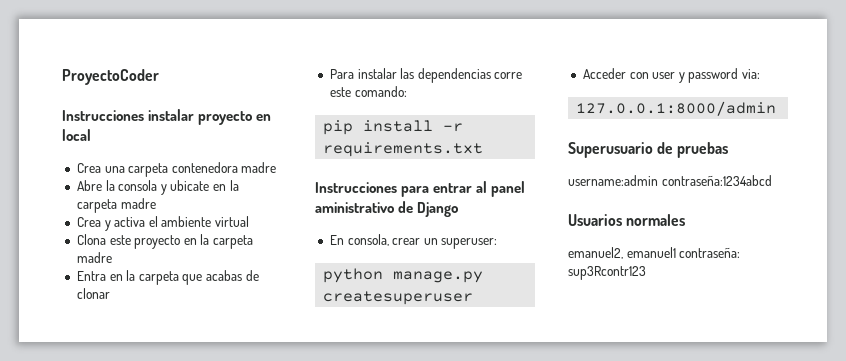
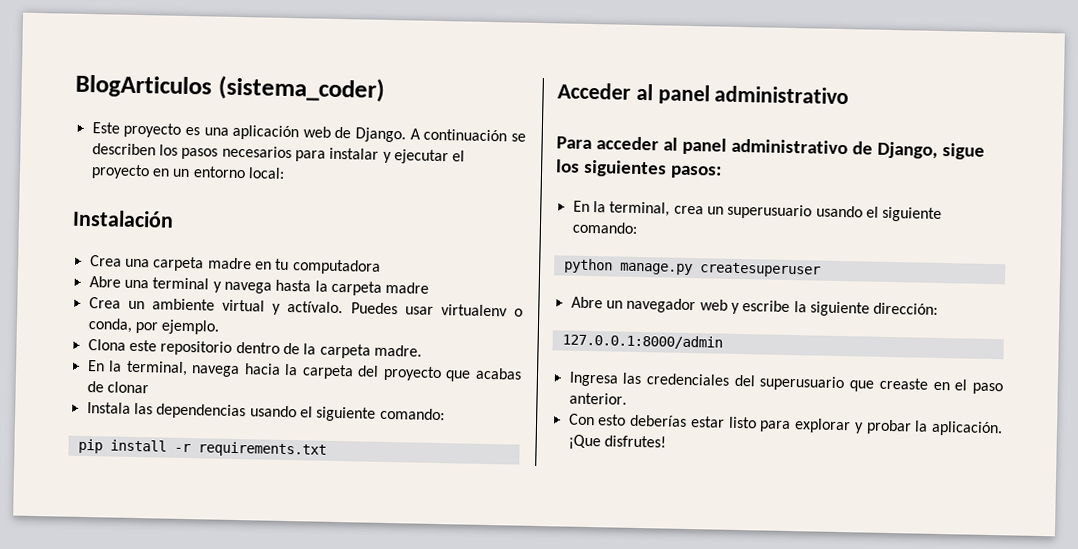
[62,69,159,85] [62,109,272,125] [62,129,91,141] ProyectoCoder // Instrucciones instalar proyecto en local -> [75,74,385,102] [91,122,526,143] [91,143,466,165] [90,164,285,180] [72,209,174,228] BlogArticulos (sistema_coder) // Este proyecto es una aplicación web de Django. A continuación se describen los pasos necesarios para instalar y ejecutar el proyecto en un entorno local: // Instalación
[171,162,277,173] [76,180,227,195] contenedora madre // Abre la consola y ubicate en -> [207,257,381,275] [88,276,312,294] madre en tu computadora // Abre una terminal y navega hasta
[104,216,158,231] y activa el -> [127,300,145,310] un
[76,234,254,249] [76,252,112,263] [76,270,259,285] [76,288,110,299] [329,68,523,83] [329,87,351,97] // Clona este proyecto en la carpeta madre // Entra en la carpeta que acabas de clonar // Para instalar las dependencias corre este -> [272,301,523,317] [87,318,221,335] [87,339,422,359] [86,360,522,382] [86,381,149,394] [86,402,377,422] y actívalo. Puedes usar virtualenv o conda, por ejemplo. // Clona este repositorio dentro de la carpeta madre. // En la terminal, navega hacia la carpeta del proyecto que acabas de clonar // Instala las dependencias usando el siguiente
[315,181,526,197] [315,201,459,217] [329,234,498,249] [323,268,484,283] [323,291,474,305] [582,68,761,83] [576,101,777,116] [568,142,729,158] [568,175,772,186] [568,214,686,226] [568,247,741,259] [568,266,646,280] Instrucciones para entrar al panel aministrativo de Django // En consola, crear un superuser: // python manage.py createsuperuser // Acceder con user y password via: // 127.0.0.1:8000/admin // Superusuario de pruebas // username:admin contraseña:1234abcd // Usuarios normales // emanuel2, emanuel1 contraseña: sup3Rcontr123 -> [557,82,850,105] [556,136,985,160] [556,159,722,179] [572,200,943,223] [571,221,638,234] [563,258,821,278] [570,296,939,317] [561,333,723,350] [568,371,1003,395] [568,392,627,405] [568,413,1003,437] [567,434,666,450] Acceder al panel administrativo // Para acceder al panel administrativo de Django, sigue los siguientes pasos: // En la terminal, crea un superusuario usando el siguiente comando: // python manage.py createsuperuser // Abre un navegador web y escribe la siguiente dirección: // 127.0.0.1:8000/admin // Ingresa las credenciales del superusuario que creaste en el paso anterior. // Con esto deberías estar listo para explorar y probar la aplicación. ¡Que disfrutes!

